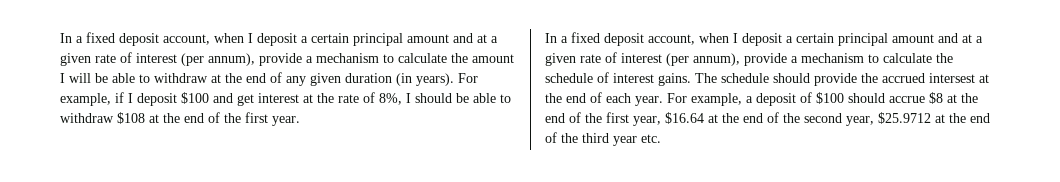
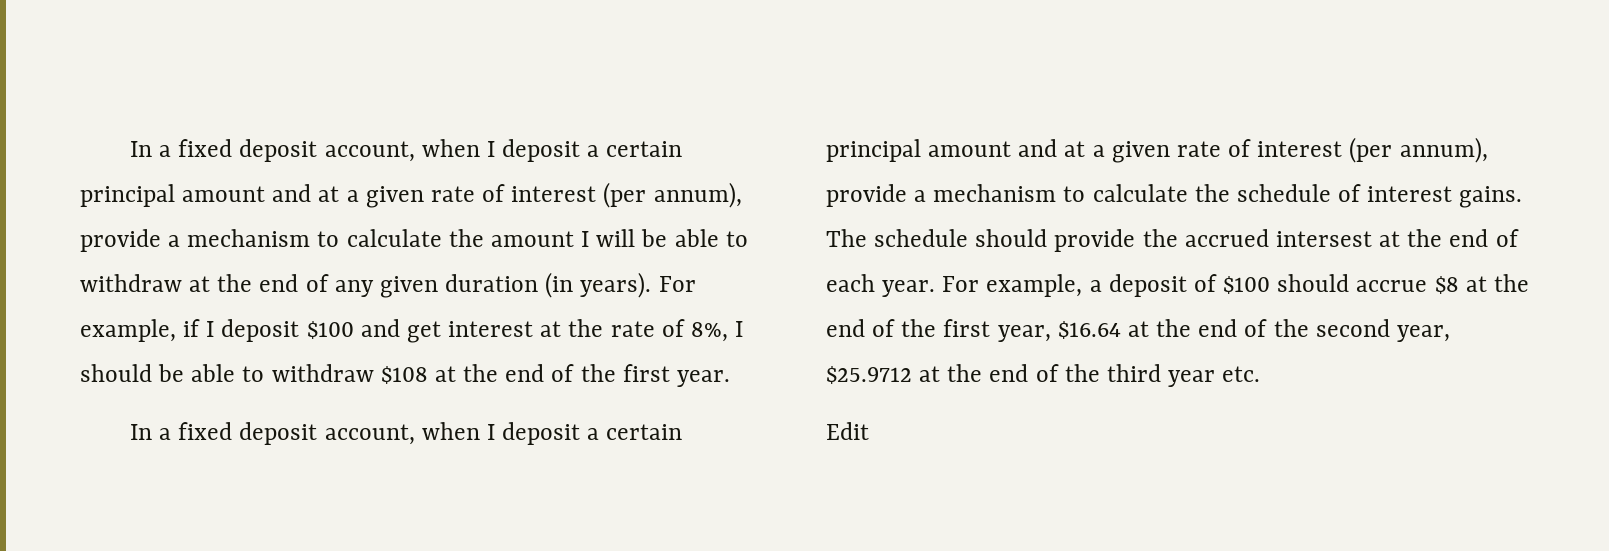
(661, 138) none -> [826,422,869,440] // Edit

